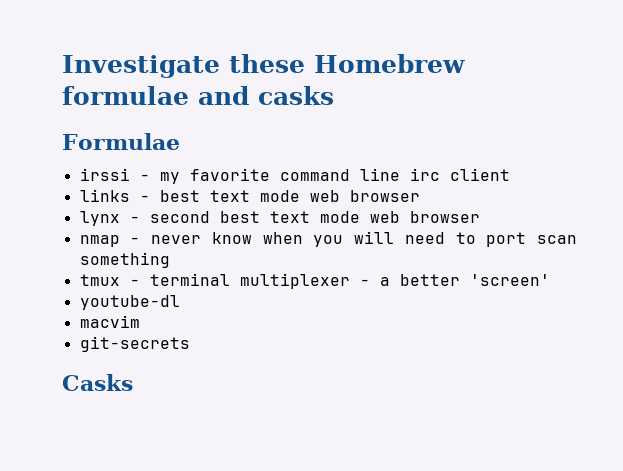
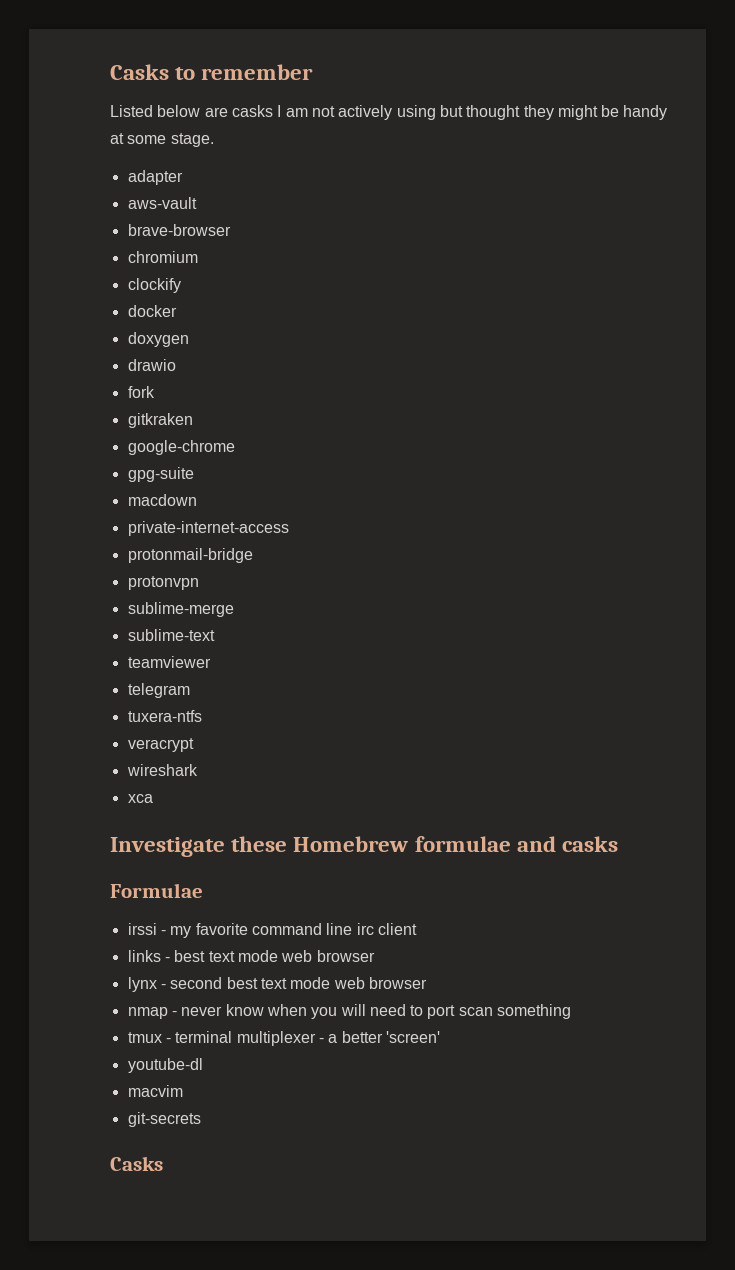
(62, 66) none -> [110,64,314,80] [110,105,668,120] [110,133,214,147] [127,170,183,185] [127,197,197,209] [127,224,231,236] [127,251,198,263] [127,278,181,293] [127,305,177,317] [127,332,189,347] [127,359,176,371] [127,386,155,398] [127,413,193,428] [127,440,235,455] [127,467,194,482] [127,494,197,506] [127,521,289,536] [127,548,253,563] [127,576,199,590] [127,602,234,617] [127,629,215,641] [127,656,211,668] [127,683,190,698] [127,710,202,722] [127,738,194,752] [126,764,198,776] [127,794,153,803] Casks to remember // Listed below are casks I am not actively using but thought they might be handy at some stage. // adapter // aws-vault // brave-browser // chromium // clockify // docker // doxygen // drawio // fork // gitkraken // google-chrome // gpg-suite // macdown // private-internet-access // protonmail-bridge // protonvpn // sublime-merge // sublime-text // teamviewer // telegram // tuxera-ntfs // veracrypt // wireshark // xca //

